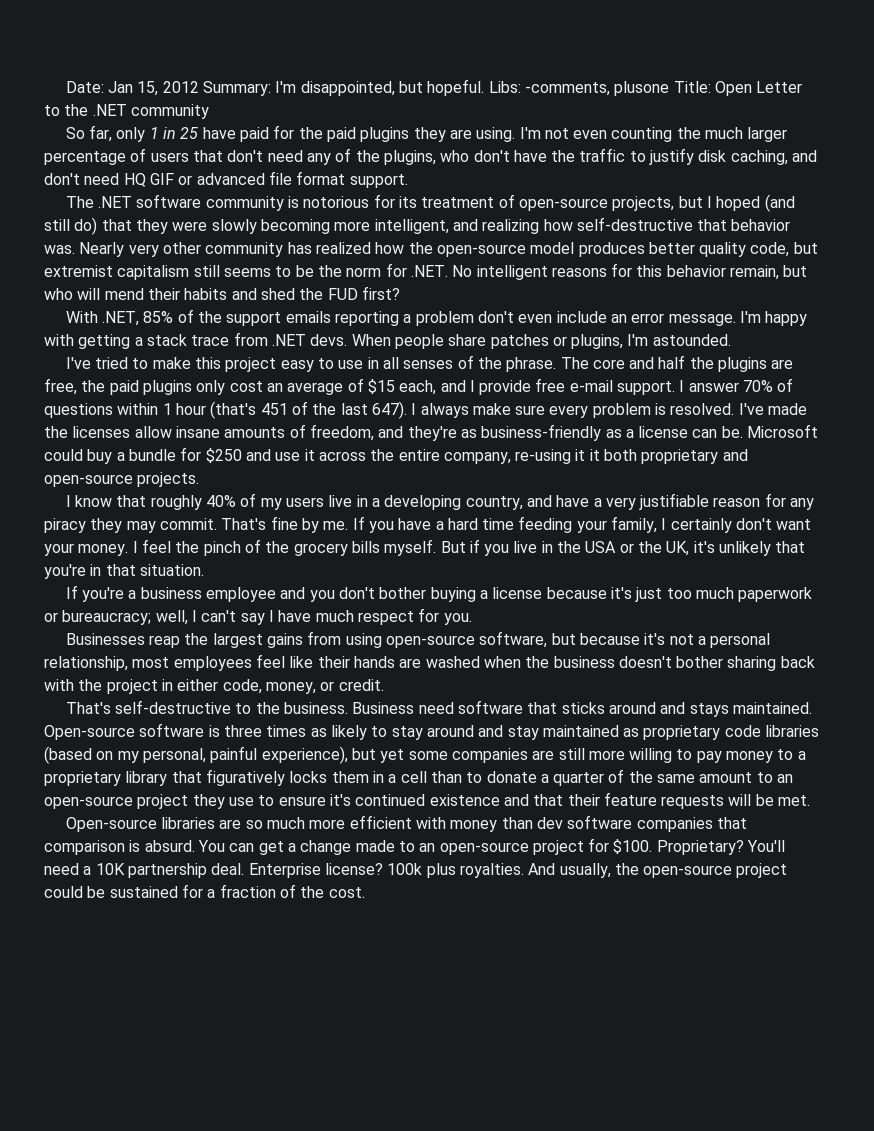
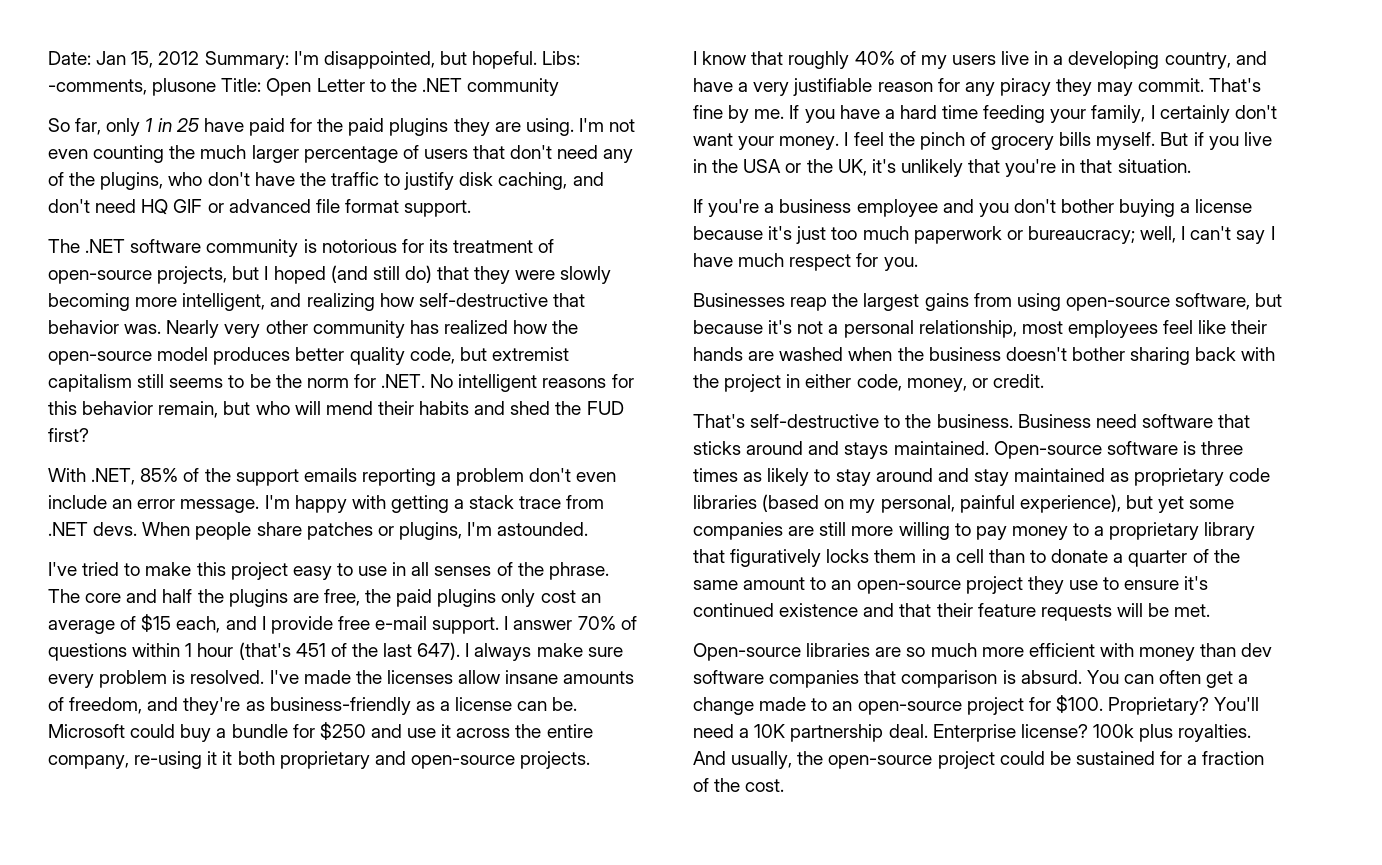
[265,541,290,553] the -> (986, 139) none
(255, 847) none -> [1159,670,1202,684] often

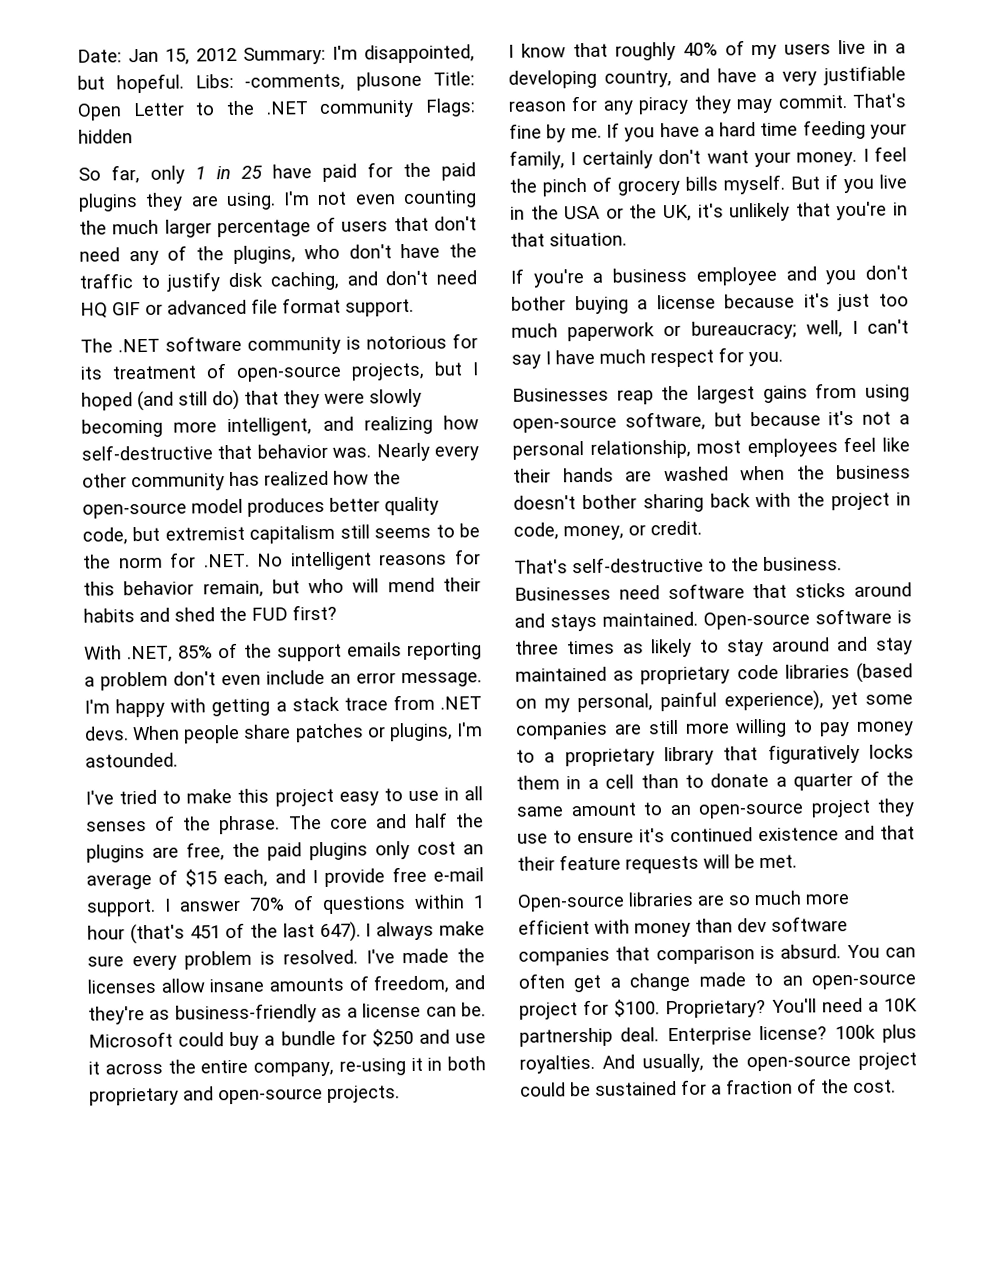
(560, 87) none -> [425,98,476,117] [78,129,133,144] Flags: hidden
[224,324,261,338] very -> [434,445,479,461] every
[222,751,233,765] it -> [427,1057,443,1071] in
[805,374,852,388] either -> (911, 499) none
[1017,414,1091,428] Business -> [514,586,611,601] Businesses
[1125,495,1153,509] but -> (824, 701) none

